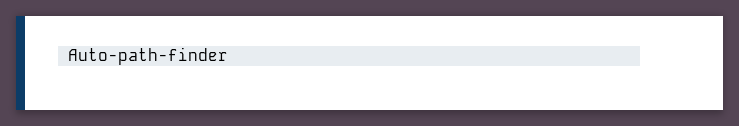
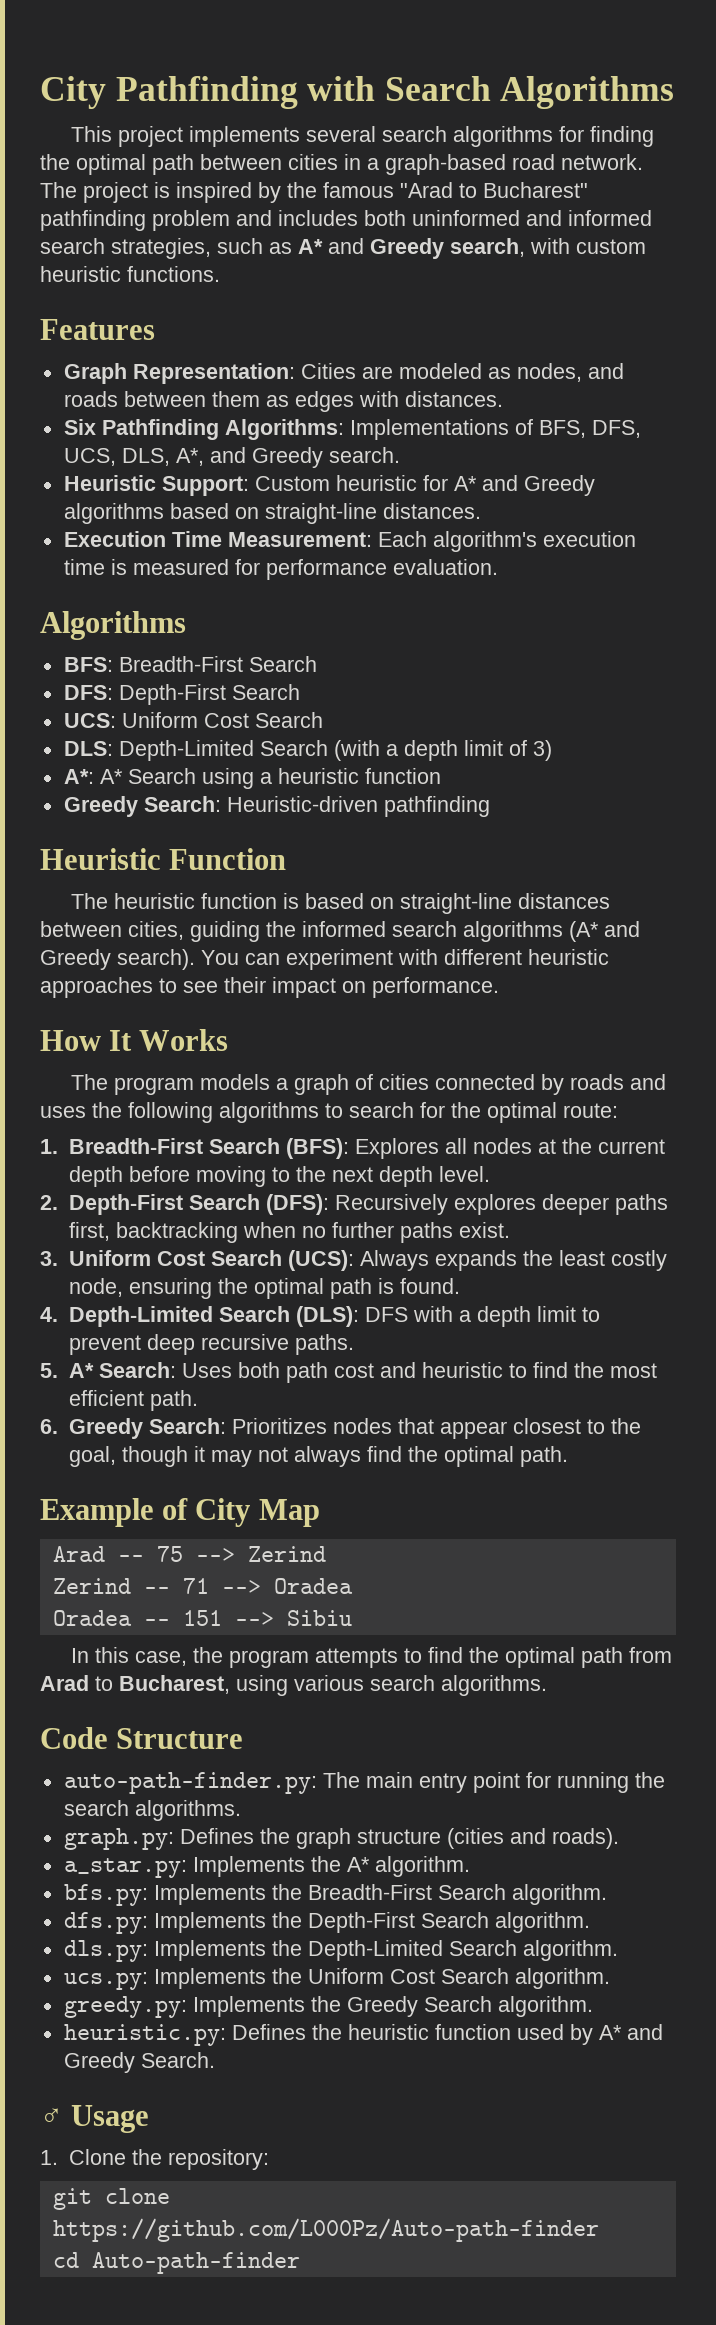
(67, 56) none -> [40,76,675,109] [71,126,655,147] [40,154,643,175] [40,182,588,203] [40,210,652,231] [40,238,646,259] [40,266,220,282] [40,319,155,340] [63,363,624,384] [63,391,503,412] [63,419,641,440] [63,447,400,468] [63,475,595,496] [63,503,481,524] [63,531,636,552] [63,559,498,580] [40,611,186,640] [63,656,317,672] [63,684,300,705] [63,712,323,728] [63,740,552,761] [63,768,441,789] [63,796,490,817] [40,848,287,870] [71,893,611,914] [40,921,640,942] [40,949,609,970] [40,977,499,998] [40,1029,229,1051] [71,1074,667,1095] [40,1102,618,1123] [40,1138,666,1159] [69,1166,491,1187] [40,1194,669,1215] [69,1222,511,1243] [40,1250,668,1271] [69,1278,461,1299] [40,1306,601,1327] [69,1334,355,1355] [40,1362,658,1383] [69,1390,199,1411] [40,1418,642,1439] [69,1446,569,1467] [40,1498,320,1527] [52,1546,326,1562] [52,1578,353,1594] [52,1610,352,1626] [71,1647,673,1668] [40,1675,547,1696] [40,1727,244,1749] [63,1772,665,1794] [63,1800,241,1821] [63,1828,619,1850] [63,1856,470,1878] [63,1884,607,1906] [63,1912,590,1934] [63,1940,618,1962] [63,1968,610,1990] [63,1996,593,2018] [63,2024,663,2046] [63,2052,215,2073] [40,2105,150,2133] [40,2149,270,2170] [52,2188,170,2210] [52,2218,599,2242] [52,2252,79,2268] City Pathfinding with Search Algorithms // This project implements several search algorithms for finding the optimal path between cities in a graph-based road network. The project is inspired by the famous "Arad to Bucharest" pathfinding problem and includes both uninformed and informed search strategies, such as A* and Greedy search, with custom heuristic functions. // Features // Graph Representation: Cities are modeled as nodes, and roads between them as edges with distances. // Six Pathfinding Algorithms: Implementations of BFS, DFS, UCS, DLS, A*, and Greedy search. // Heuristic Support: Custom heuristic for A* and Greedy algorithms based on straight-line distances. // Execution Time Measurement: Each algorithm's execution time is measured for performance evaluation. // Algorithms // BFS: Breadth-First Search // DFS: Depth-First Search // UCS: Uniform Cost Search // DLS: Depth-Limited Search (with a depth limit of 3) // A*: A* Search using a heuristic function // Greedy Search: Heuristic-driven pathfinding // Heuristic Function // The heuristic function is based on straight-line distances between cities, guiding the informed search algorithms (A* and Greedy search). You can experiment with different heuristic approaches to see their impact on performance. // How It Works // The program models a graph of cities connected by roads and uses the following algorithms to search for the optimal route: // 1. Breadth-First Search (BFS): Explores all nodes at the current depth before moving to the next depth level. // 2. Depth-First Search (DFS): Recursively explores deeper paths first, backtracking when no further paths exist. // 3. Uniform Cost Search (UCS): Always expands the least costly node, ensuring the optimal path is found. // 4. Depth-Limited Search (DLS): DFS with a depth limit to prevent deep recursive paths. // 5. A* Search: Uses both path cost and heuristic to find the most efficient path. // 6. Greedy Search: Prioritizes nodes that appear closest to the goal, though it may not always find the optimal path. // Example of City Map // Arad -- 75 --> Zerind // Zerind -- 71 --> Oradea // Oradea -- 151 --> Sibiu // In this case, the program attempts to find the optimal path from Arad to Bucharest, using various search algorithms. // Code Structure // auto-path-finder.py: The main entry point for running the search algorithms. // graph.py: Defines the graph structure (cities and roads). // a_star.py: Implements the A* algorithm. // bfs.py: Implements the Breadth-First Search algorithm. // dfs.py: Implements the Depth-First Search algorithm. // dls.py: Implements the Depth-Limited Search algorithm. // ucs.py: Implements the Uniform Cost Search algorithm. // greedy.py: Implements the Greedy Search algorithm. // heuristic.py: Defines the heuristic function used by A* and Greedy Search. // ♂ Usage // 1. Clone the repository: // git clone https://github.com/L000Pz/Auto-path-finder // cd

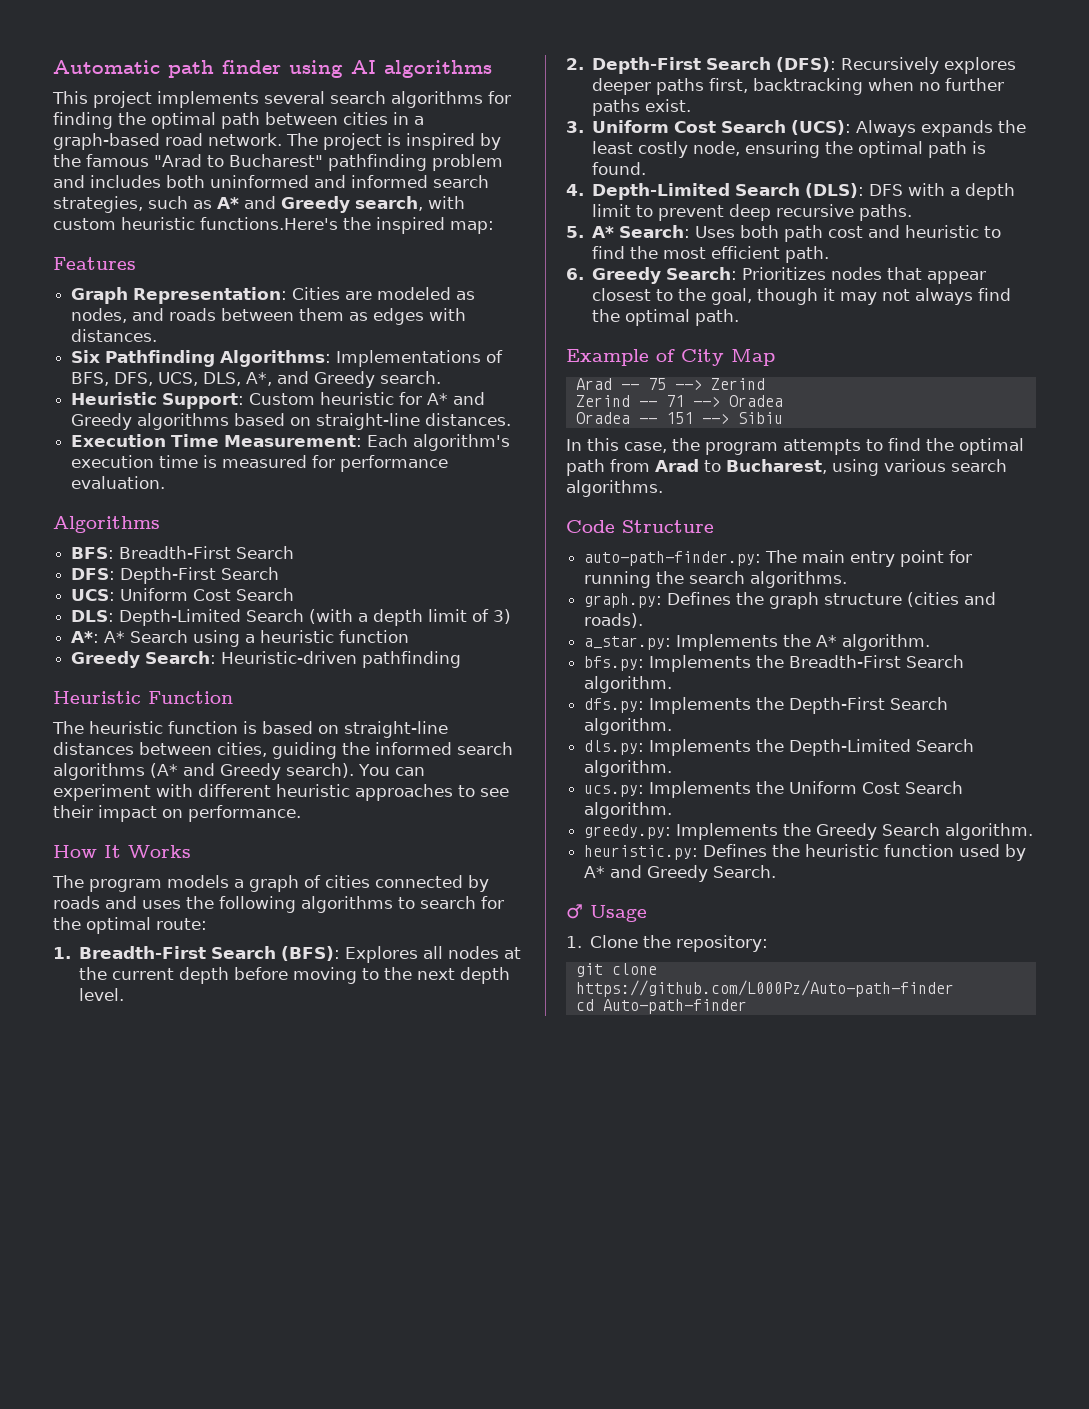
[40,76,675,109] City Pathfinding with Search Algorithms -> [53,60,492,78] Automatic path finder using AI algorithms
[127,266,220,282] functions. -> [200,217,494,234] functions.Here's the inspired map:

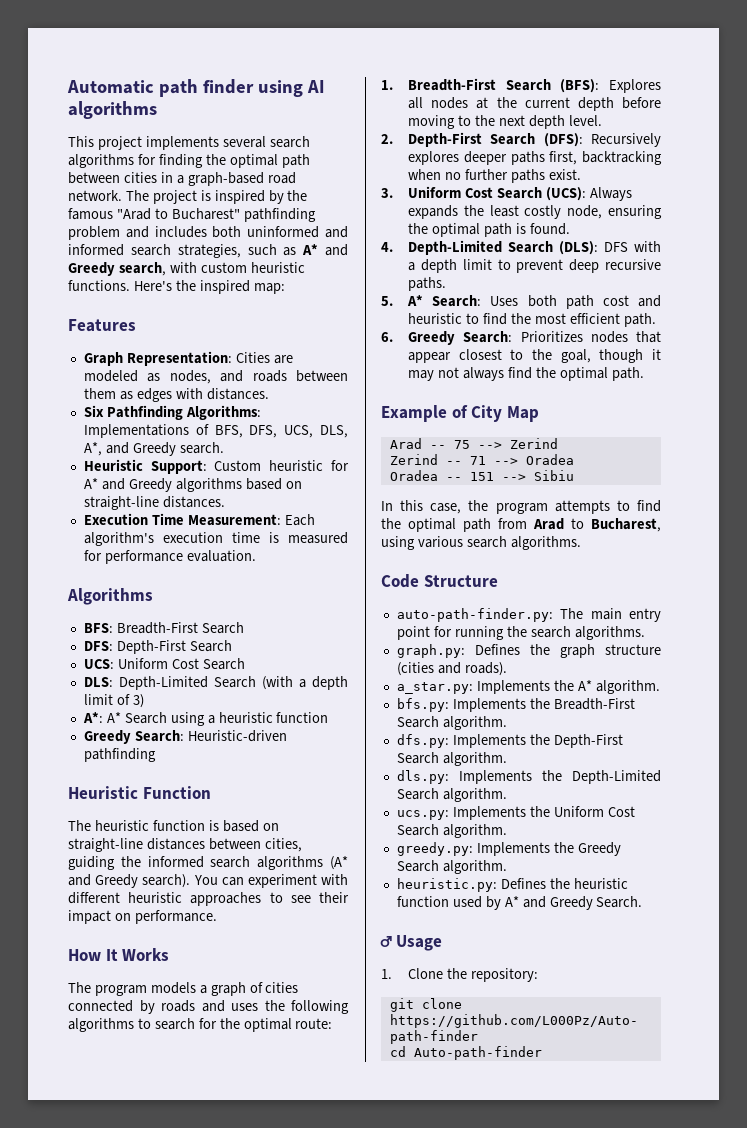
[200,217,338,230] functions.Here's -> [68,280,172,291] functions. Here's

